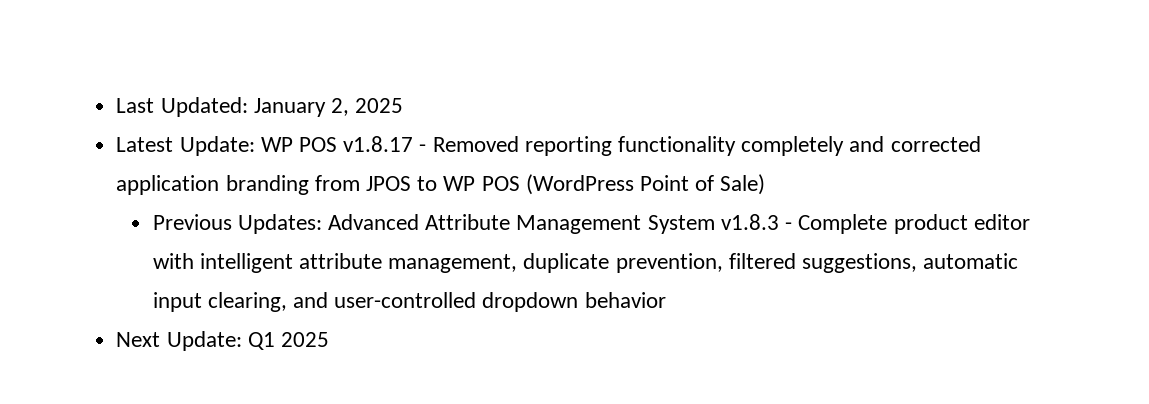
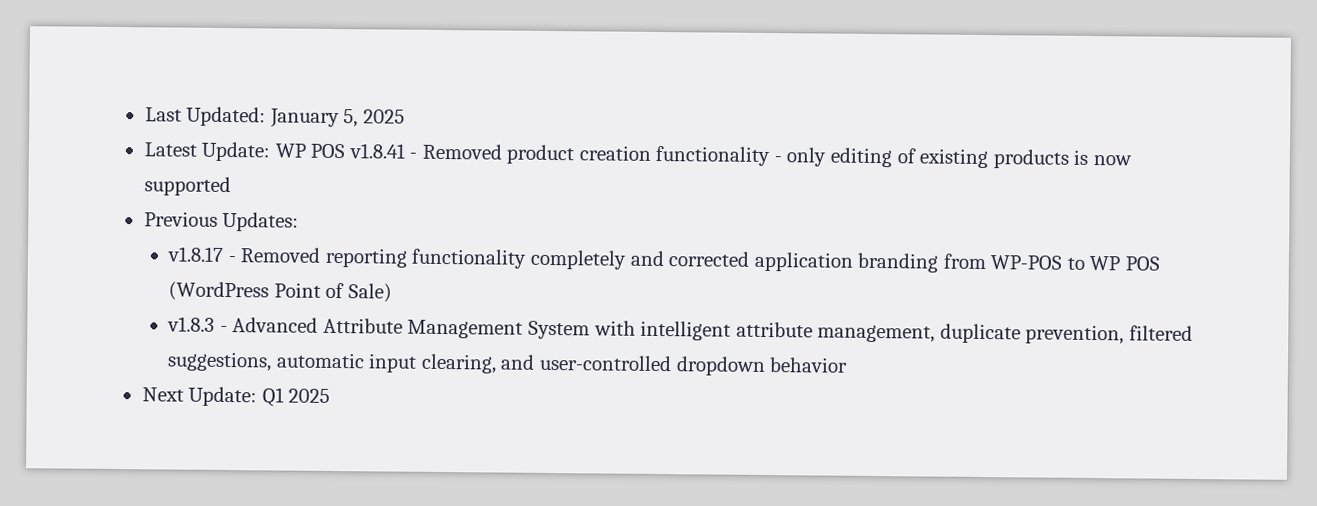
[330,98,349,116] 2, -> [343,109,359,128] 5,
(337, 144) none -> [348,143,1132,169] [143,176,231,197] [143,211,300,232] v1.8.41 - Removed product creation functionality - only editing of existing products is now supported // Previous Updates: //
[365,176,411,191] JPOS -> [990,255,1063,270] WP-POS
[152,214,322,234] Previous Updates: -> [167,316,228,333] v1.8.3 -
[720,214,1030,234] v1.8.3 - Complete product editor -> (590, 330) none

